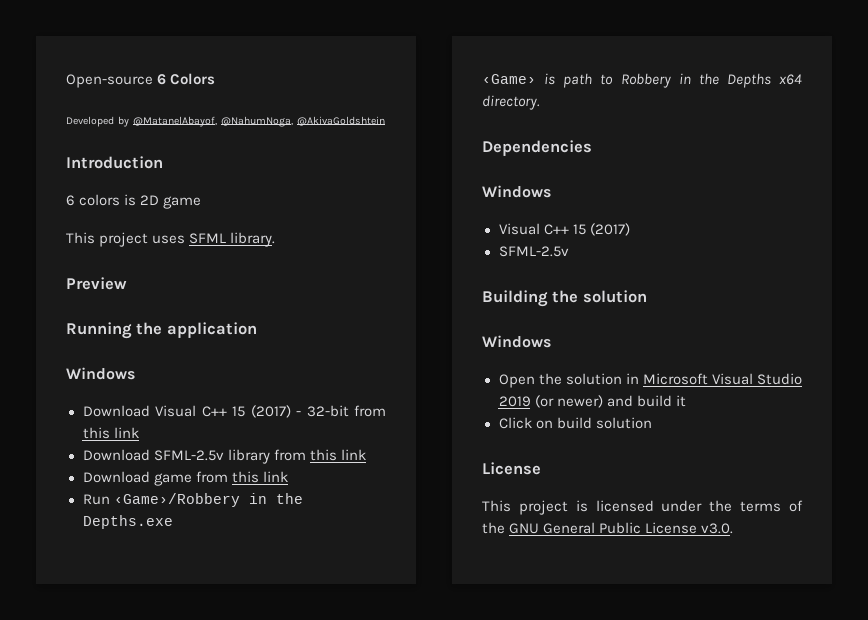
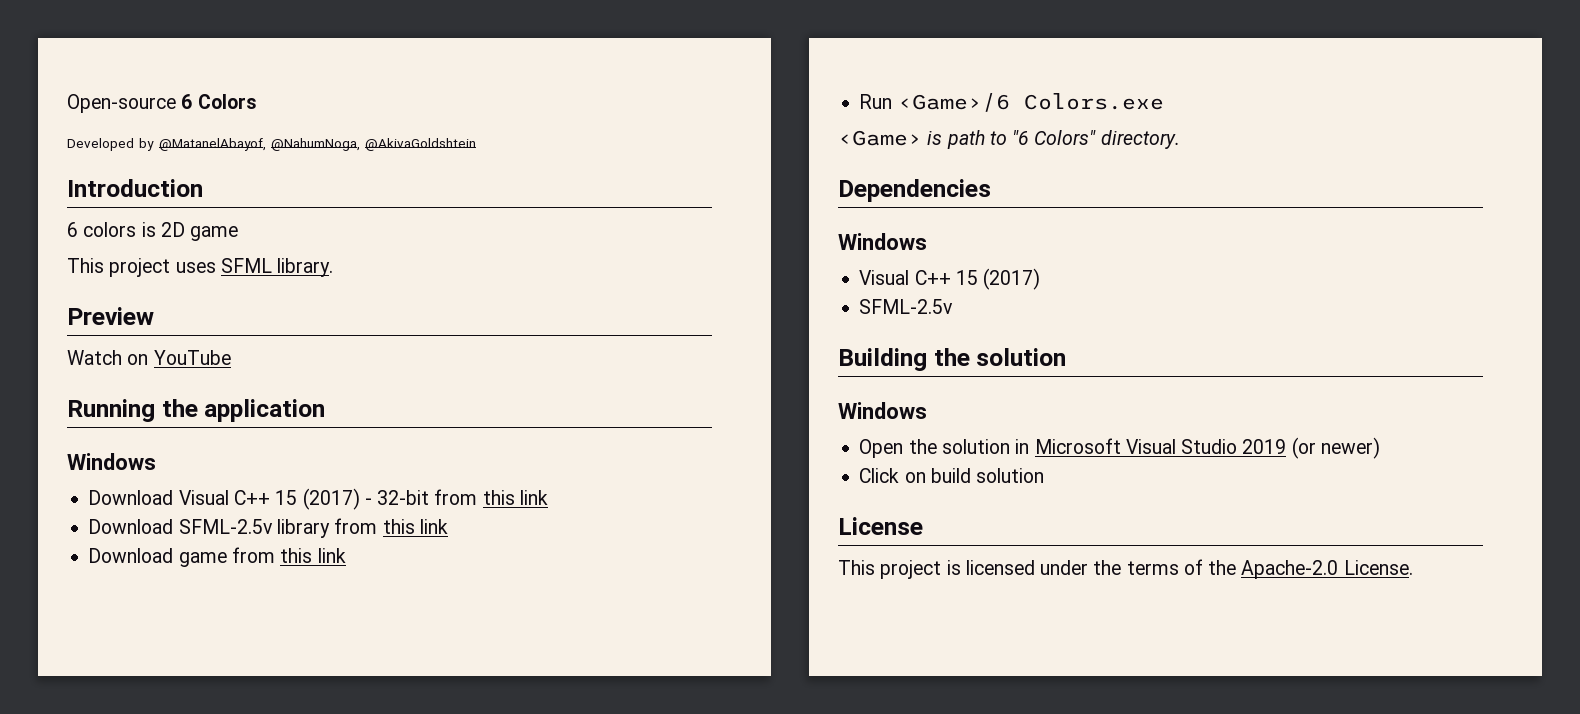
(127, 283) none -> [67,350,231,365] // Watch on YouTube
[113,493,303,507] [82,515,173,529] ‹Game›/Robbery in the Depths.exe -> [897,93,1164,112] ‹Game›/6 Colors.exe
[620,73,802,88] Robbery in the Depths x64 -> [1012,130,1097,145] "6 Colors"
[606,395,686,407] and build it -> (1380, 448) none
[509,522,734,534] GNU General Public License v3.0. -> [1241,560,1413,579] Apache-2.0 License.

